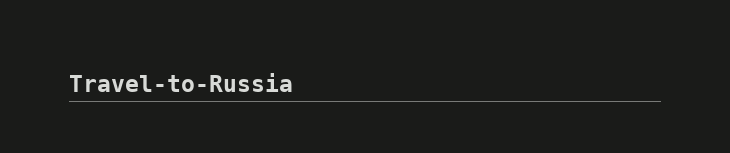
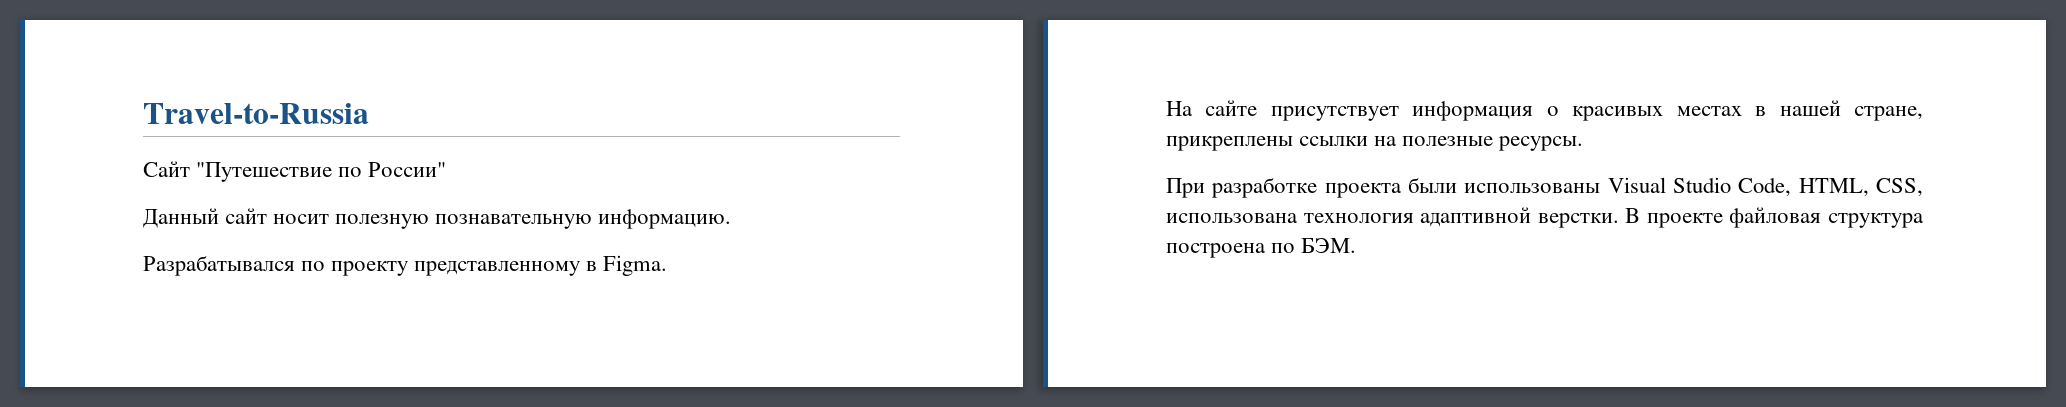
(293, 82) none -> [143,161,447,182] [143,208,732,229] [143,255,668,276] [1166,100,1923,121] [1166,136,1584,151] [1166,177,1923,198] [1166,207,1924,228] [1166,238,1357,258] // Сайт "Путешествие по России" // Данный сайт носит полезную познавательную информацию. // Разрабатывался по проекту представленному в Figma. // На сайте присутствует информация о красивых местах в нашей стране, прикреплены ссылки на полезные ресурсы. // При разработке проекта были использованы Visual Studio Code, HTML, CSS, использована технология адаптивной верстки. В проекте файловая структура построена по БЭМ.

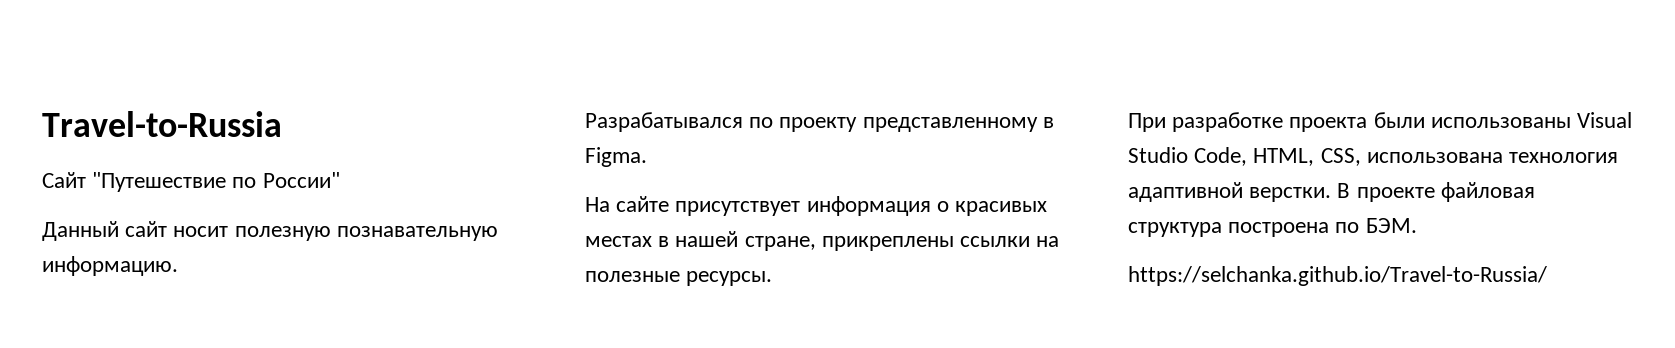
(1357, 245) none -> [1128,266,1547,286] // https://selchanka.github.io/Travel-to-Russia/

